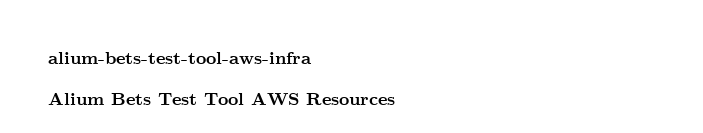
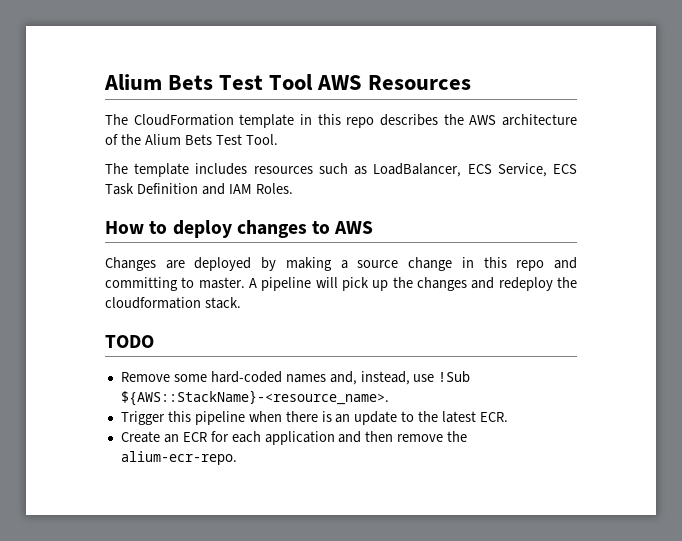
[48,52,312,64] alium-bets-test-tool-aws-infra // -> (104, 82) none
(395, 99) none -> [105,114,577,128] [105,134,278,145] [105,163,577,177] [105,183,293,195] [105,220,374,238] [105,257,577,271] [105,277,577,291] [105,297,241,309] [105,335,154,348] [120,371,471,385] [120,390,389,406] [120,411,509,425] [120,431,468,445] [120,451,237,465] // The CloudFormation template in this repo describes the AWS architecture of the Alium Bets Test Tool. // The template includes resources such as LoadBalancer, ECS Service, ECS Task Definition and IAM Roles. // How to deploy changes to AWS // Changes are deployed by making a source change in this repo and committing to master. A pipeline will pick up the changes and redeploy the cloudformation stack. // TODO // Remove some hard-coded names and, instead, use !Sub ${AWS::StackName}-<resource_name>. // Trigger this pipeline when there is an update to the latest ECR. // Create an ECR for each application and then remove the alium-ecr-repo.

